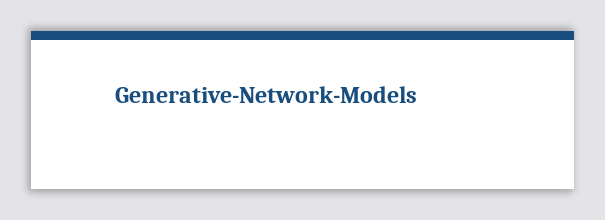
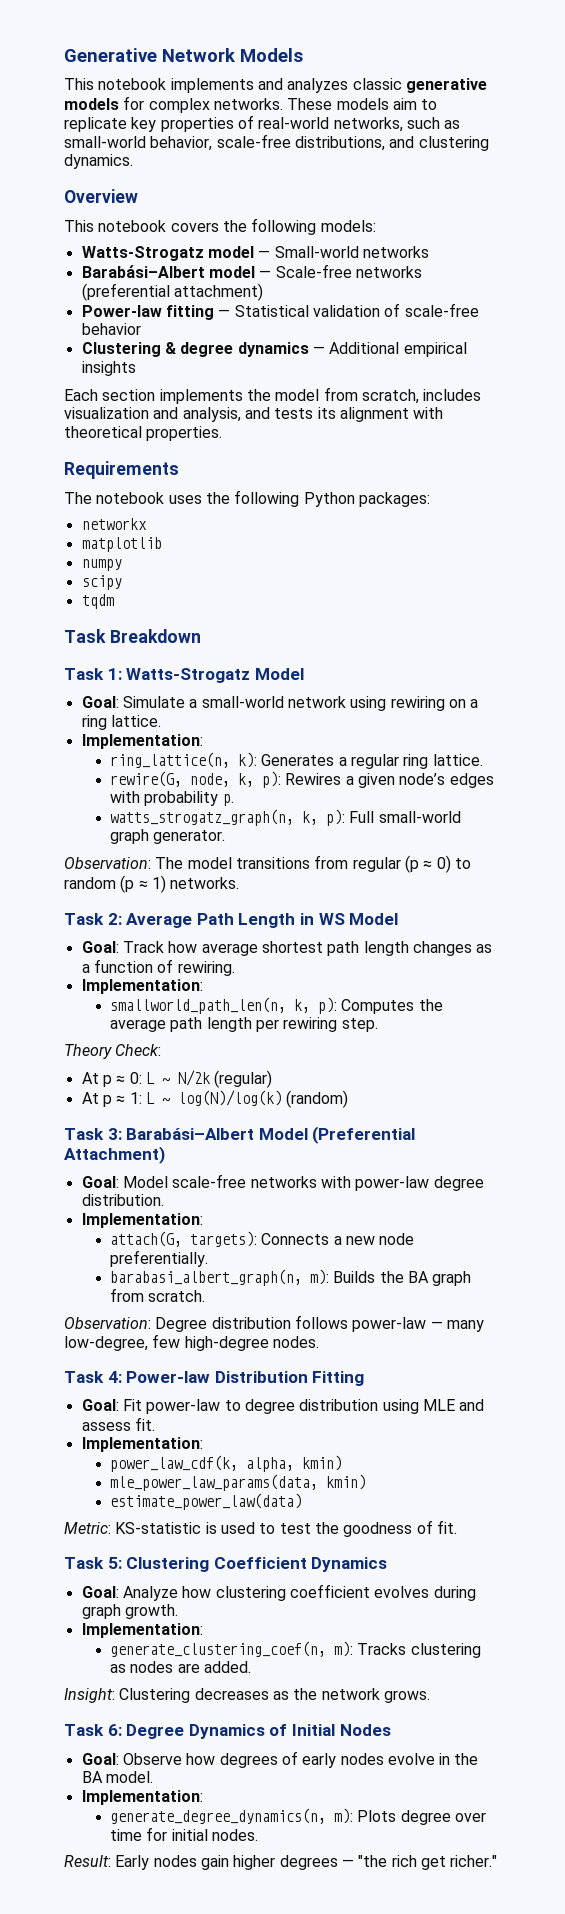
[115,86,417,103] Generative-Network-Models -> [64,48,303,62] [64,78,487,93] [64,96,438,113] [64,115,461,132] [64,134,489,151] [64,154,133,169] [64,189,138,203] [64,218,376,235] [81,246,429,261] [81,264,422,278] [81,283,263,301] [81,303,479,320] [81,323,141,335] [81,342,467,357] [81,361,136,376] [64,387,482,404] [64,407,444,422] [64,426,223,441] [64,461,179,479] [64,490,430,507] [81,518,147,530] [81,537,162,552] [81,559,122,571] [81,575,122,590] [81,594,114,609] [64,629,201,643] [64,668,304,683] [81,696,479,711] [81,715,161,730] [81,734,203,749] [110,752,483,769] [110,771,494,788] [110,791,234,806] [110,809,461,826] [110,829,226,844] [64,855,471,873] [64,875,240,893] [64,913,399,928] [81,941,493,956] [81,959,235,976] [81,979,203,994] [110,997,443,1014] [110,1017,378,1032] [64,1044,162,1059] [81,1070,273,1088] [81,1090,349,1108] [64,1126,416,1144] [64,1146,165,1164] [81,1174,484,1191] [81,1194,164,1206] [81,1213,203,1228] [110,1231,415,1247] [110,1250,209,1267] [110,1269,472,1286] [110,1288,206,1302] [64,1315,484,1332] [64,1334,319,1351] [64,1371,365,1386] [81,1399,485,1414] [81,1417,155,1431] [81,1437,203,1452] [110,1455,343,1472] [110,1474,367,1491] [110,1493,303,1510] [64,1520,457,1537] [64,1557,388,1572] [81,1584,476,1601] [81,1604,178,1619] [81,1623,203,1638] [110,1641,481,1658] [110,1661,252,1673] [64,1688,430,1703] [64,1724,391,1739] [81,1751,479,1768] [81,1771,153,1783] [81,1790,203,1805] [110,1808,487,1825] [110,1827,259,1841] [64,1855,498,1870] Generative Network Models // This notebook implements and analyzes classic generative models for complex networks. These models aim to replicate key properties of real-world networks, such as small-world behavior, scale-free distributions, and clustering dynamics. // Overview // This notebook covers the following models: // Watts-Strogatz model — Small-world networks // Barabási–Albert model — Scale-free networks (preferential attachment) // Power-law fitting — Statistical validation of scale-free behavior // Clustering & degree dynamics — Additional empirical insights // Each section implements the model from scratch, includes visualization and analysis, and tests its alignment with theoretical properties. // Requirements // The notebook uses the following Python packages: // networkx // matplotlib // numpy // scipy // tqdm // Task Breakdown // Task 1: Watts-Strogatz Model // Goal: Simulate a small-world network using rewiring on a ring lattice. // Implementation: // ring_lattice(n, k): Generates a regular ring lattice. // rewire(G, node, k, p): Rewires a given node’s edges with probability p. // watts_strogatz_graph(n, k, p): Full small-world graph generator. // Observation: The model transitions from regular (p ≈ 0) to random (p ≈ 1) networks. // Task 2: Average Path Length in WS Model // Goal: Track how average shortest path length changes as a function of rewiring. // Implementation: // smallworld_path_len(n, k, p): Computes the average path length per rewiring step. // Theory Check: // At p ≈ 0: L ~ N/2k (regular) // At p ≈ 1: L ~ log(N)/log(k) (random) // Task 3: Barabási–Albert Model (Preferential Attachment) // Goal: Model scale-free networks with power-law degree distribution. // Implementation: // attach(G, targets): Connects a new node preferentially. // barabasi_albert_graph(n, m): Builds the BA graph from scratch. // Observation: Degree distribution follows power-law — many low-degree, few high-degree nodes. // Task 4: Power-law Distribution Fitting // Goal: Fit power-law to degree distribution using MLE and assess fit. // Implementation: // power_law_cdf(k, alpha, kmin) // mle_power_law_params(data, kmin) // estimate_power_law(data) // Metric: KS-statistic is used to test the goodness of fit. // Task 5: Clustering Coefficient Dynamics // Goal: Analyze how clustering coefficient evolves during graph growth. // Implementation: // generate_clustering_coef(n, m): Tracks clustering as nodes are added. // Insight: Clustering decreases as the network grows. // Task 6: Degree Dynamics of Initial Nodes // Goal: Observe how degrees of early nodes evolve in the BA model. // Implementation: // generate_degree_dynamics(n, m): Plots degree over time for initial nodes. // Result: Early nodes gain higher degrees — "the rich get richer."

